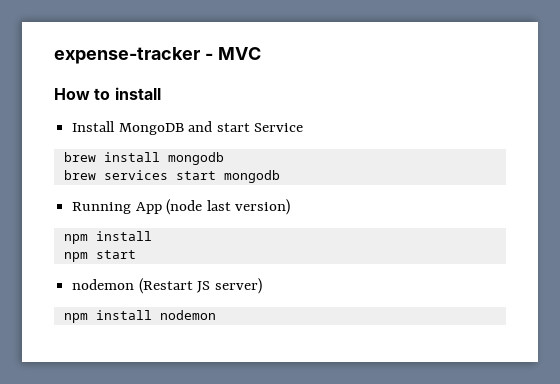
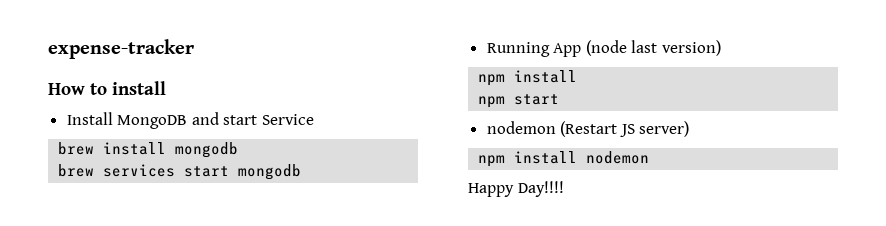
[204,47,261,60] - MVC -> (194, 49) none
(216, 315) none -> [468,181,564,197] // Happy Day!!!!

